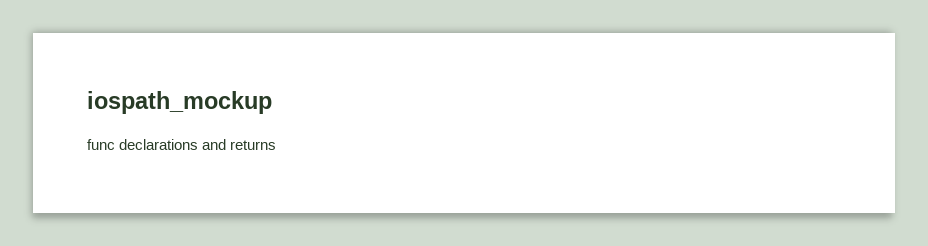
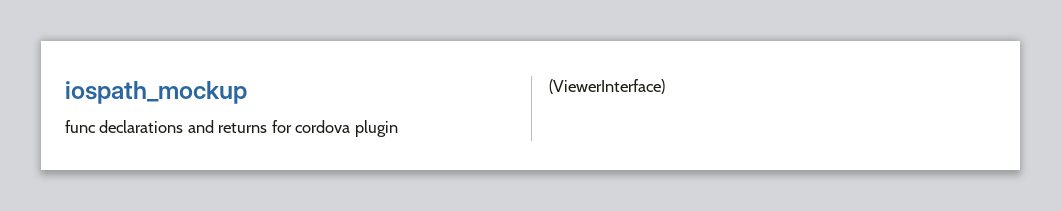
(277, 145) none -> [271,120,398,137] [549,79,665,94] for cordova plugin (ViewerInterface)

